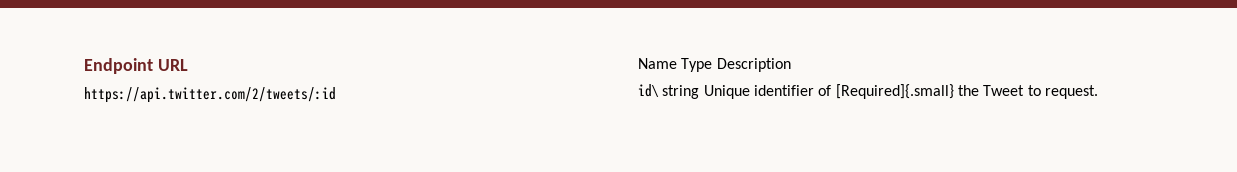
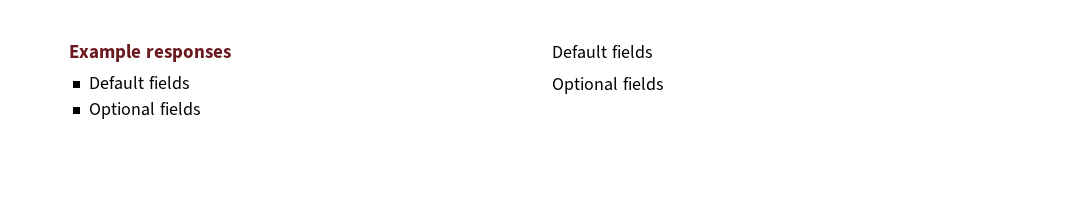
[84,58,188,74] [84,87,336,103] [638,58,791,72] [638,84,1098,99] Endpoint URL // https://api.twitter.com/2/tweets/:id // Name Type Description // id\ string Unique identifier of [Required]{.small} the Tweet to request. -> [69,44,232,62] [88,76,190,90] [88,102,201,119] [552,45,653,59] [552,77,664,94] Example responses // Default fields // Optional fields // Default fields // Optional fields

